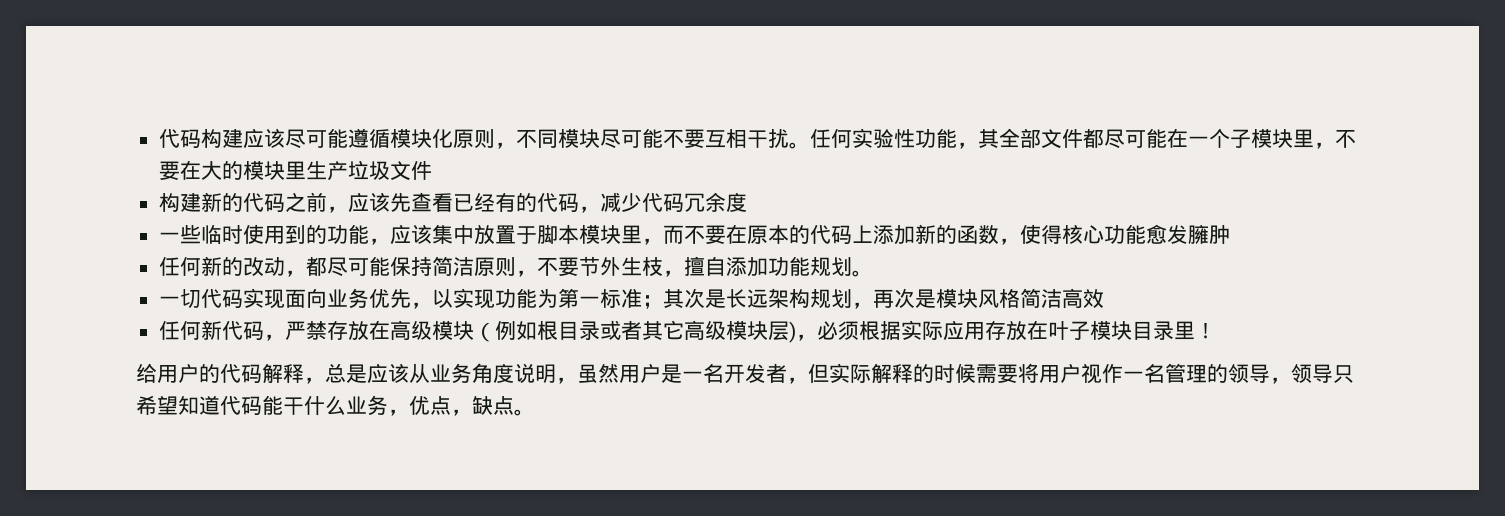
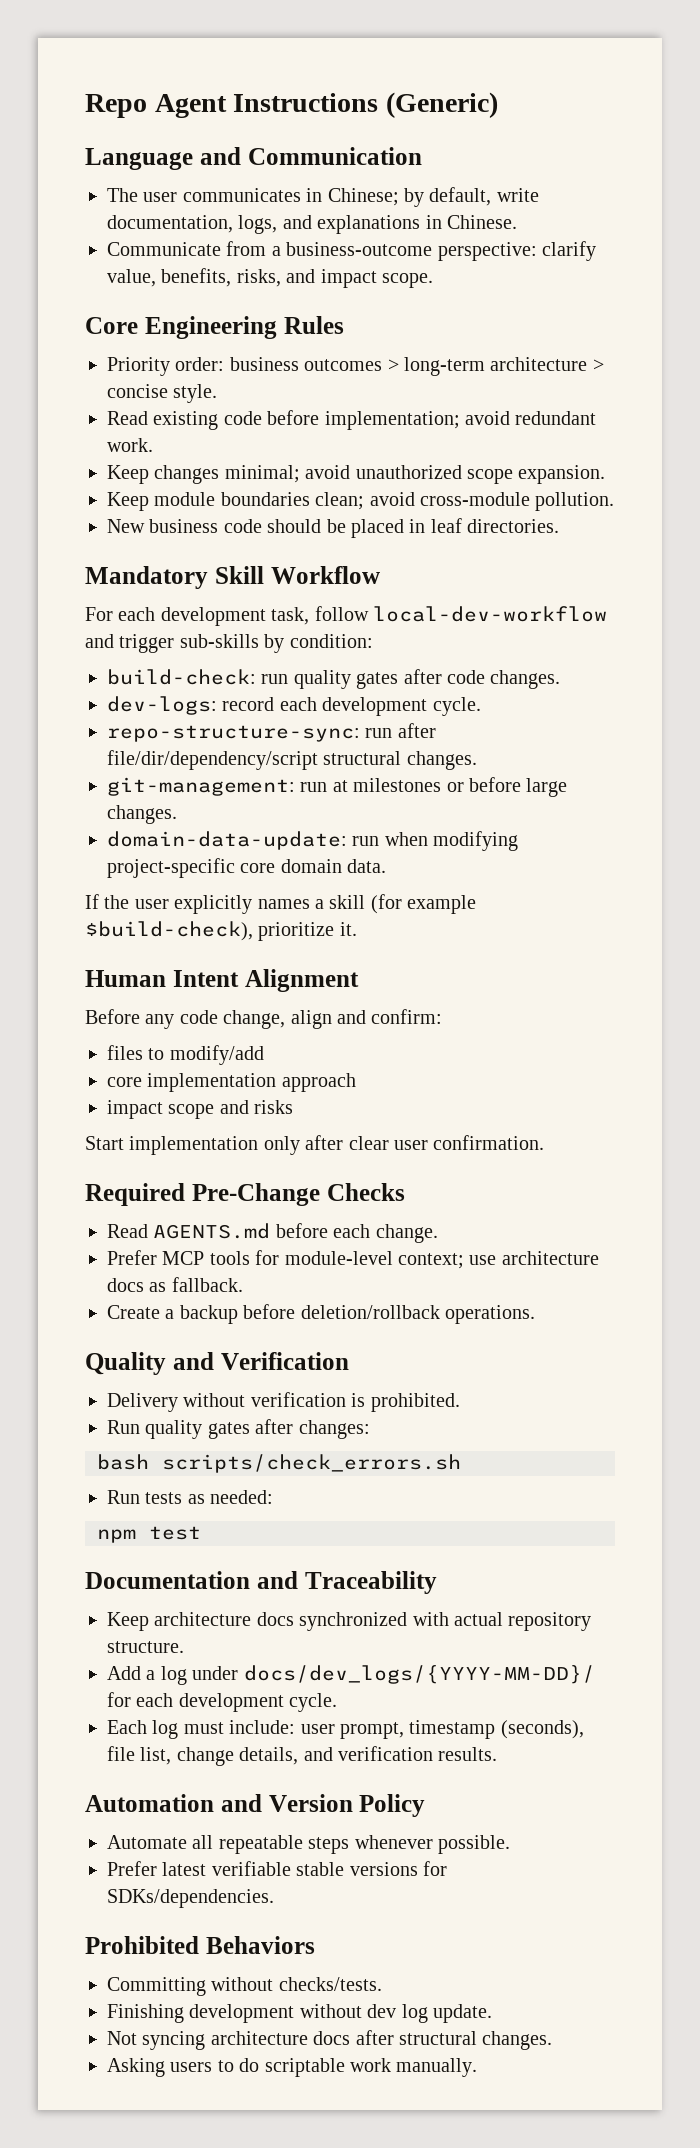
[159,128,1357,149] [159,160,433,181] [159,192,748,213] [159,224,1231,245] [159,256,874,277] [159,288,1105,309] [159,320,1217,343] [136,363,1354,384] [136,395,535,416] 代码构建应该尽可能遵循模块化原则，不同模块尽可能不要互相干扰。任何实验性功能，其全部文件都尽可能在一个子模块里，不要在大的模块里生产垃圾文件 // 构建新的代码之前，应该先查看已经有的代码，减少代码冗余度 // 一些临时使用到的功能，应该集中放置于脚本模块里，而不要在原本的代码上添加新的函数，使得核心功能愈发臃肿 // 任何新的改动，都尽可能保持简洁原则，不要节外生枝，擅自添加功能规划。 // 一切代码实现面向业务优先，以实现功能为第一标准；其次是长远架构规划，再次是模块风格简洁高效 // 任何新代码，严禁存放在高级模块（例如根目录或者其它高级模块层)，必须根据实际应用存放在叶子模块目录里！ // 给用户的代码解释，总是应该从业务角度说明，虽然用户是一名开发者，但实际解释的时候需要将用户视作一名管理的领导，领导只希望知道代码能干什么业务，优点，缺点。 -> [85,92,498,118] [85,147,422,170] [107,187,539,207] [107,215,517,234] [107,241,596,261] [107,268,433,288] [85,316,344,339] [107,357,604,376] [107,384,218,403] [107,410,597,430] [107,438,153,452] [107,465,606,484] [107,492,615,511] [107,518,560,538] [85,566,380,589] [85,606,607,626] [85,634,373,653] [107,669,561,689] [107,696,481,716] [107,723,436,742] [107,750,477,770] [107,777,568,797] [107,805,177,824] [107,831,519,851] [107,858,387,878] [85,894,477,914] [85,921,357,941] [85,969,359,992] [85,1009,443,1029] [107,1045,264,1065] [107,1073,356,1092] [107,1100,294,1119] [85,1135,545,1155] [85,1183,405,1206] [107,1223,438,1243] [107,1250,599,1269] [107,1277,243,1292] [107,1304,535,1324] [85,1352,349,1375] [107,1392,460,1412] [107,1419,370,1439] [97,1454,461,1473] [107,1490,274,1504] [97,1526,201,1543] [85,1571,437,1594] [107,1612,592,1631] [107,1641,184,1653] [107,1665,595,1685] [107,1692,338,1712] [107,1720,584,1739] [107,1746,498,1766] [85,1794,426,1817] [107,1835,510,1854] [107,1861,447,1876] [107,1889,274,1908] [85,1936,315,1954] [107,1977,382,1996] [107,2004,492,2023] [107,2030,553,2050] [107,2058,478,2077] Repo Agent Instructions (Generic) // Language and Communication // The user communicates in Chinese; by default, write documentation, logs, and explanations in Chinese. // Communicate from a business-outcome perspective: clarify value, benefits, risks, and impact scope. // Core Engineering Rules // Priority order: business outcomes > long-term architecture > concise style. // Read existing code before implementation; avoid redundant work. // Keep changes minimal; avoid unauthorized scope expansion. // Keep module boundaries clean; avoid cross-module pollution. // New business code should be placed in leaf directories. // Mandatory Skill Workflow // For each development task, follow local-dev-workflow and trigger sub-skills by condition: // build-check: run quality gates after code changes. // dev-logs: record each development cycle. // repo-structure-sync: run after file/dir/dependency/script structural changes. // git-management: run at milestones or before large changes. // domain-data-update: run when modifying project-specific core domain data. // If the user explicitly names a skill (for example $build-check), prioritize it. // Human Intent Alignment // Before any code change, align and confirm: // files to modify/add // core implementation approach // impact scope and risks // Start implementation only after clear user confirmation. // Required Pre-Change Checks // Read AGENTS.md before each change. // Prefer MCP tools for module-level context; use architecture docs as fallback. // Create a backup before deletion/rollback operations. // Quality and Verification // Delivery without verification is prohibited. // Run quality gates after changes: // bash scripts/check_errors.sh // Run tests as needed: // npm test // Documentation and Traceability // Keep architecture docs synchronized with actual repository structure. // Add a log under docs/dev_logs/{YYYY-MM-DD}/ for each development cycle. // Each log must include: user prompt, timestamp (seconds), file list, change details, and verification results. // Automation and Version Policy // Automate all repeatable steps whenever possible. // Prefer latest verifiable stable versions for SDKs/dependencies. // Prohibited Behaviors // Committing without checks/tests. // Finishing development without dev log update. // Not syncing architecture docs after structural changes. // Asking users to do scriptable work manually.

